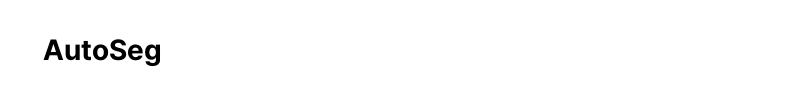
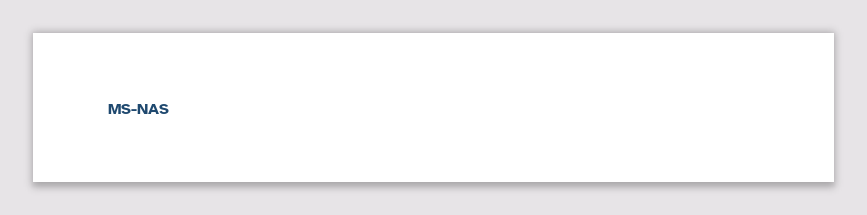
[43,39,162,67] AutoSeg -> [108,104,169,114] MS-NAS

